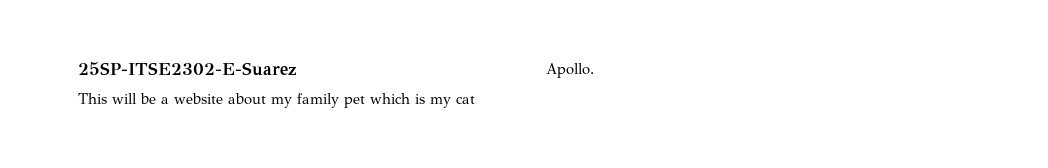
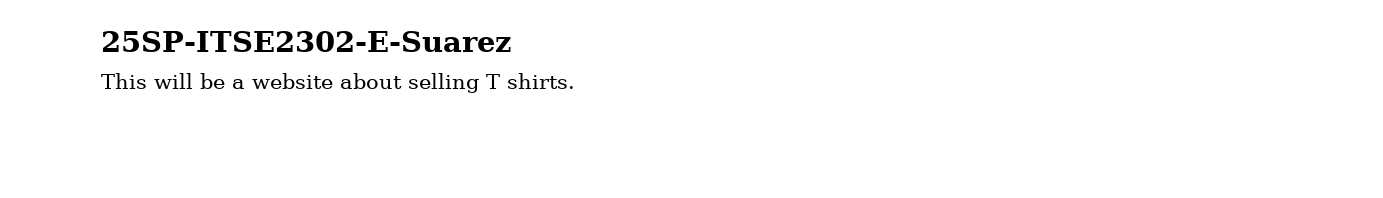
[271,93,475,108] [546,63,594,78] my family pet which is my cat Apollo. -> [408,73,575,93] selling T shirts.

